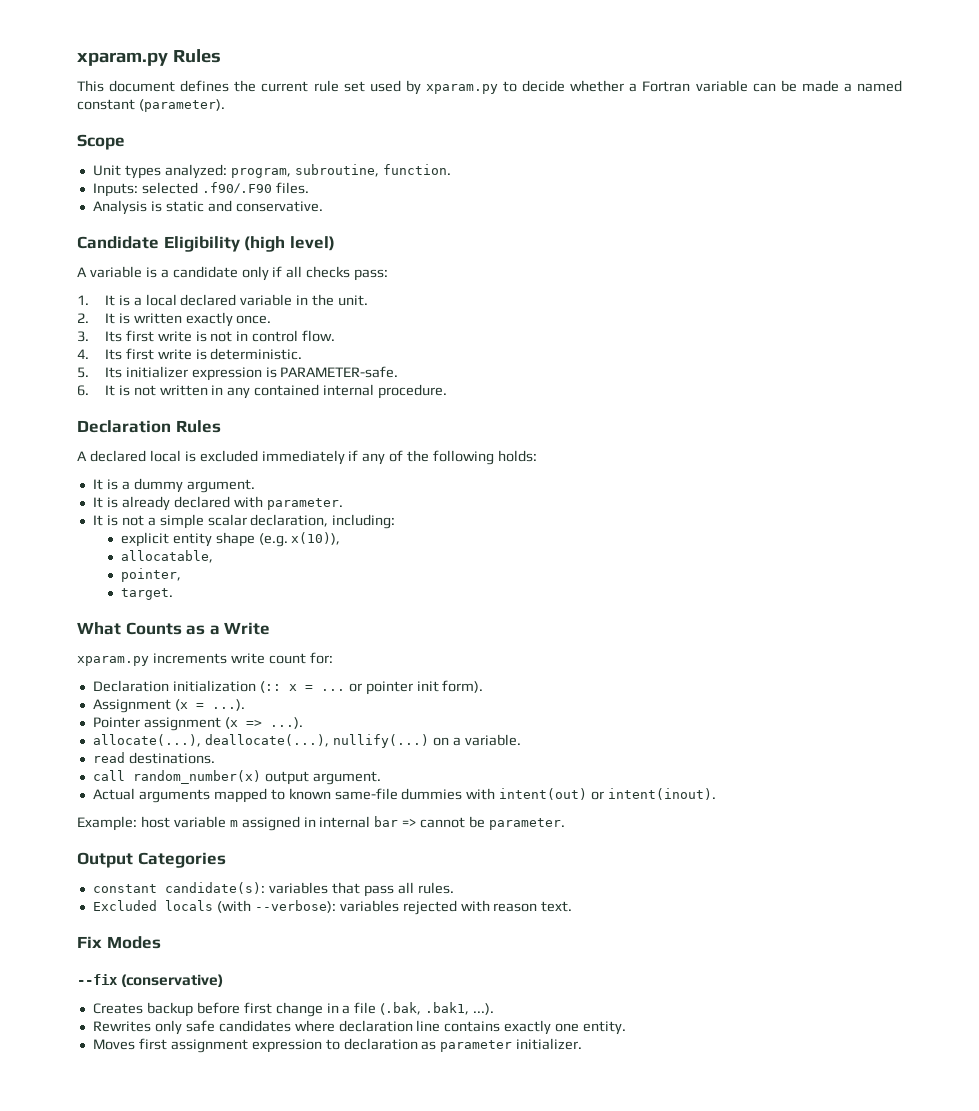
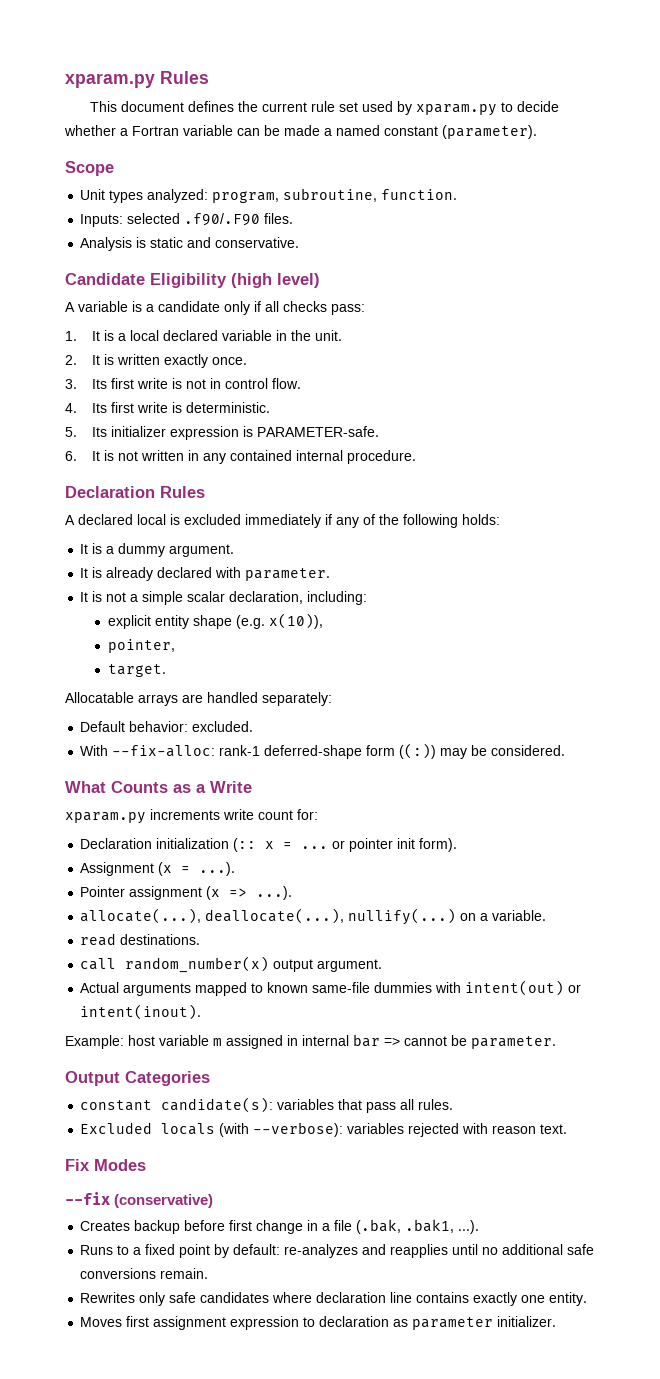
[120,550,213,563] // allocatable, -> (323, 621) none
(173, 594) none -> [65,692,332,706] [80,721,254,732] [80,743,566,759] // Allocatable arrays are handled separately: // Default behavior: excluded. // With --fix-alloc: rank-1 deferred-shape form ((:)) may be considered.
(495, 1009) none -> [80,1244,595,1258] [80,1268,209,1279] // Runs to a fixed point by default: re-analyzes and reapplies until no additional safe conversions remain.

